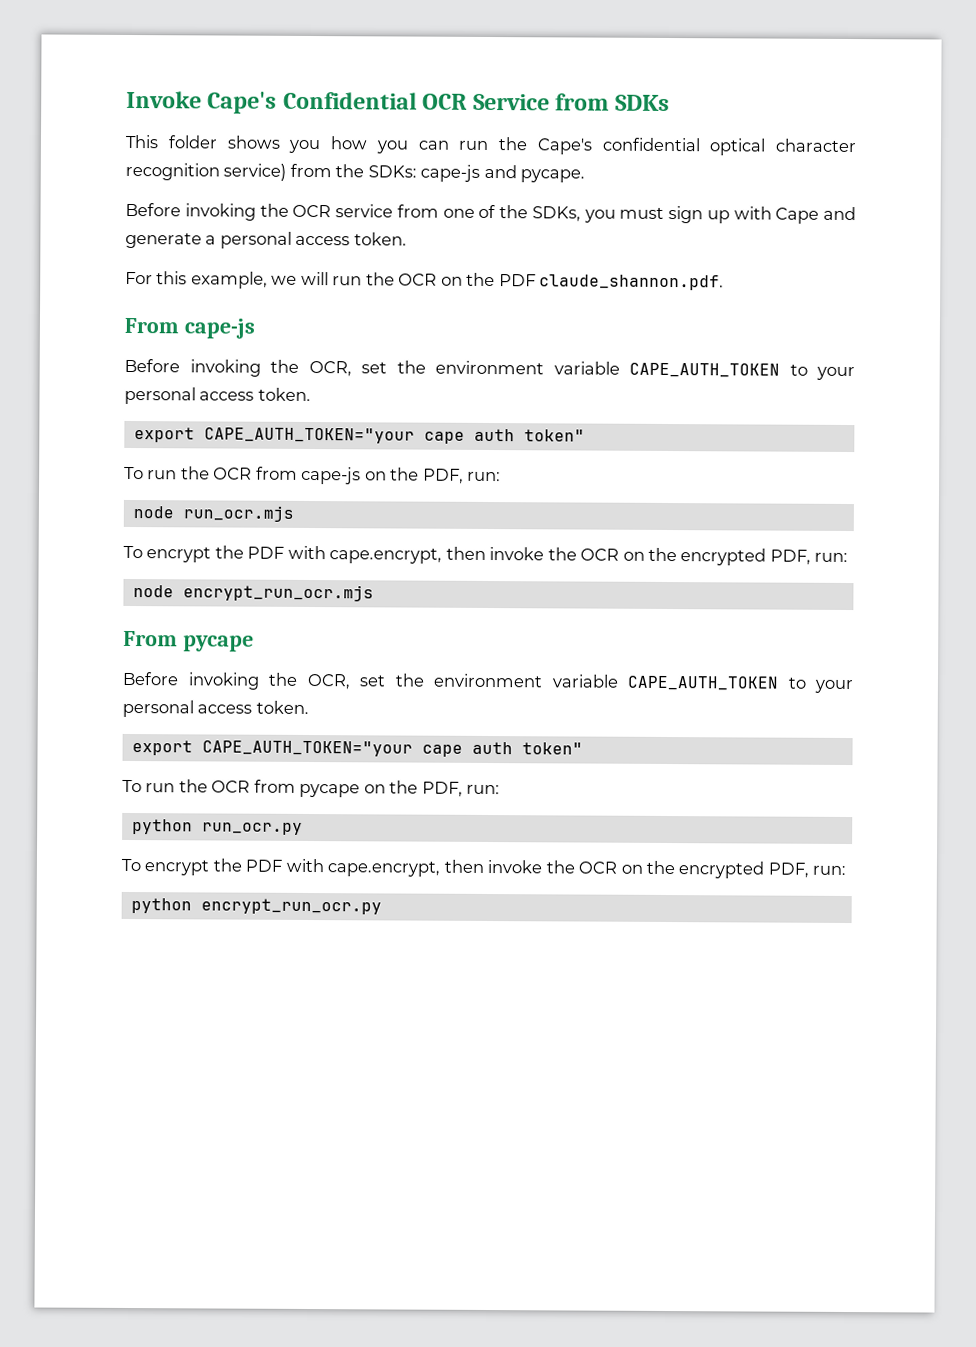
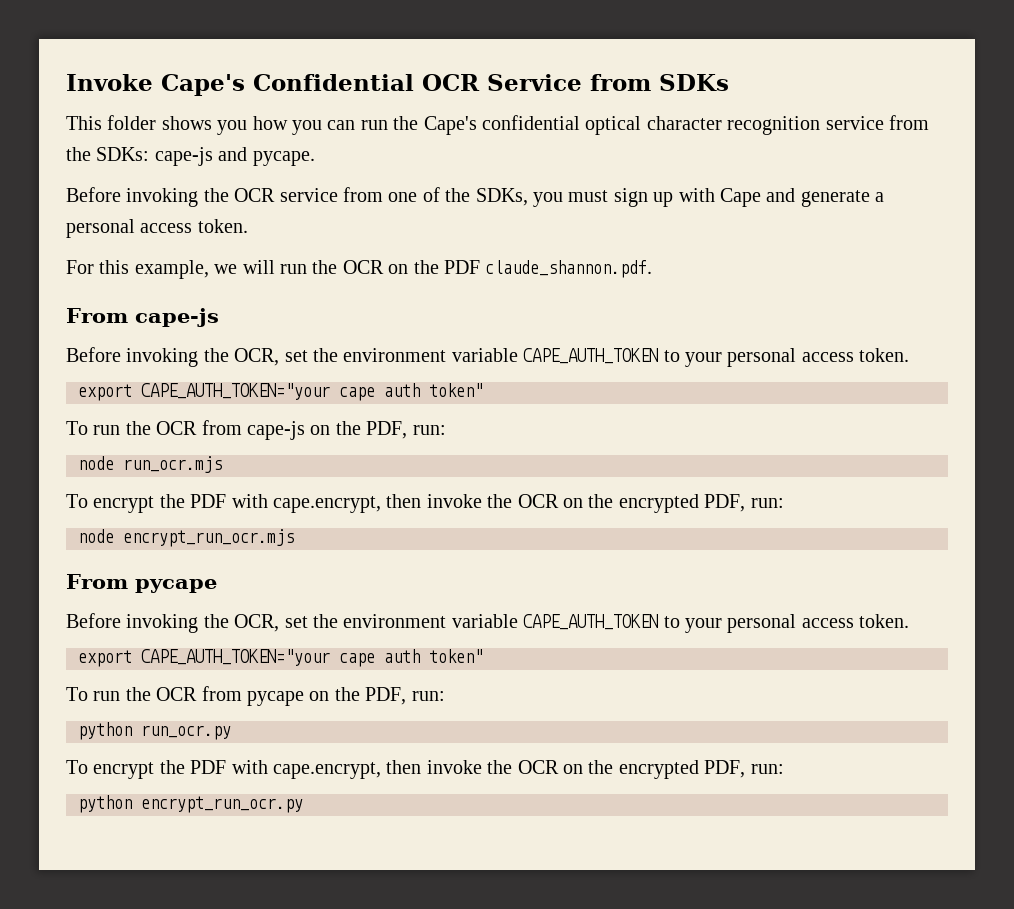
[223,163,287,181] service) -> [825,116,884,130] service

